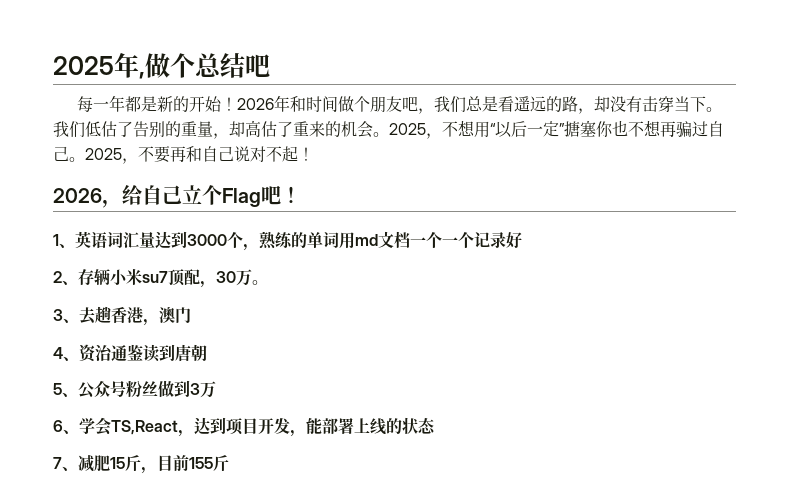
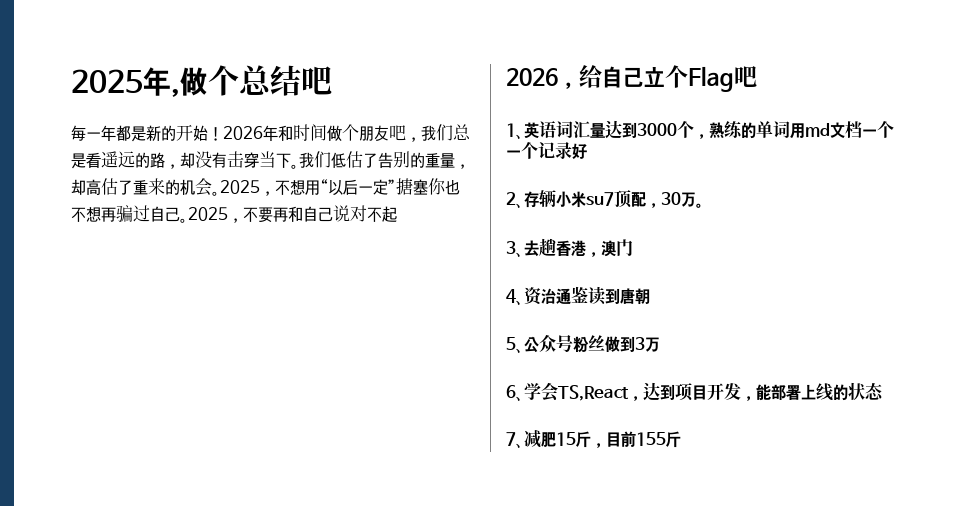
[298,147,314,161] ！ -> (397, 214) none
[281,186,301,204] ！ -> (757, 76) none

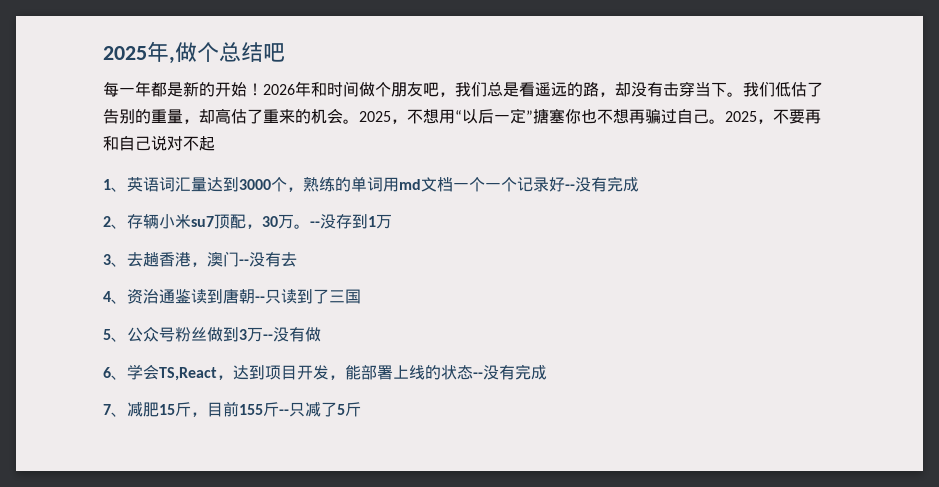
[506,65,757,92] // 2026，给自己立个Flag吧 -> (215, 143) none
(587, 151) none -> [565,176,639,192] --没有完成
(704, 205) none -> [310,214,392,229] --没存到1万
(633, 247) none -> [239,252,297,267] --没有去
(650, 296) none -> [255,289,361,304] --只读到了三国
(660, 344) none -> [263,327,321,342] --没有做
(884, 391) none -> [473,364,547,380] --没有完成
(681, 439) none -> [279,402,361,417] --只减了5斤

